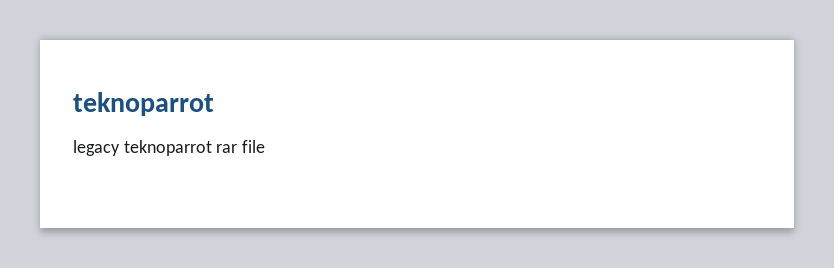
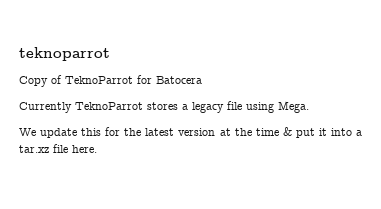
[73,140,266,156] legacy teknoparrot rar file -> [19,75,202,87] [19,101,309,113] [19,127,362,138] [19,144,97,153] Copy of TeknoParrot for Batocera // Currently TeknoParrot stores a legacy file using Mega. // We update this for the latest version at the time & put it into a tar.xz file here.

